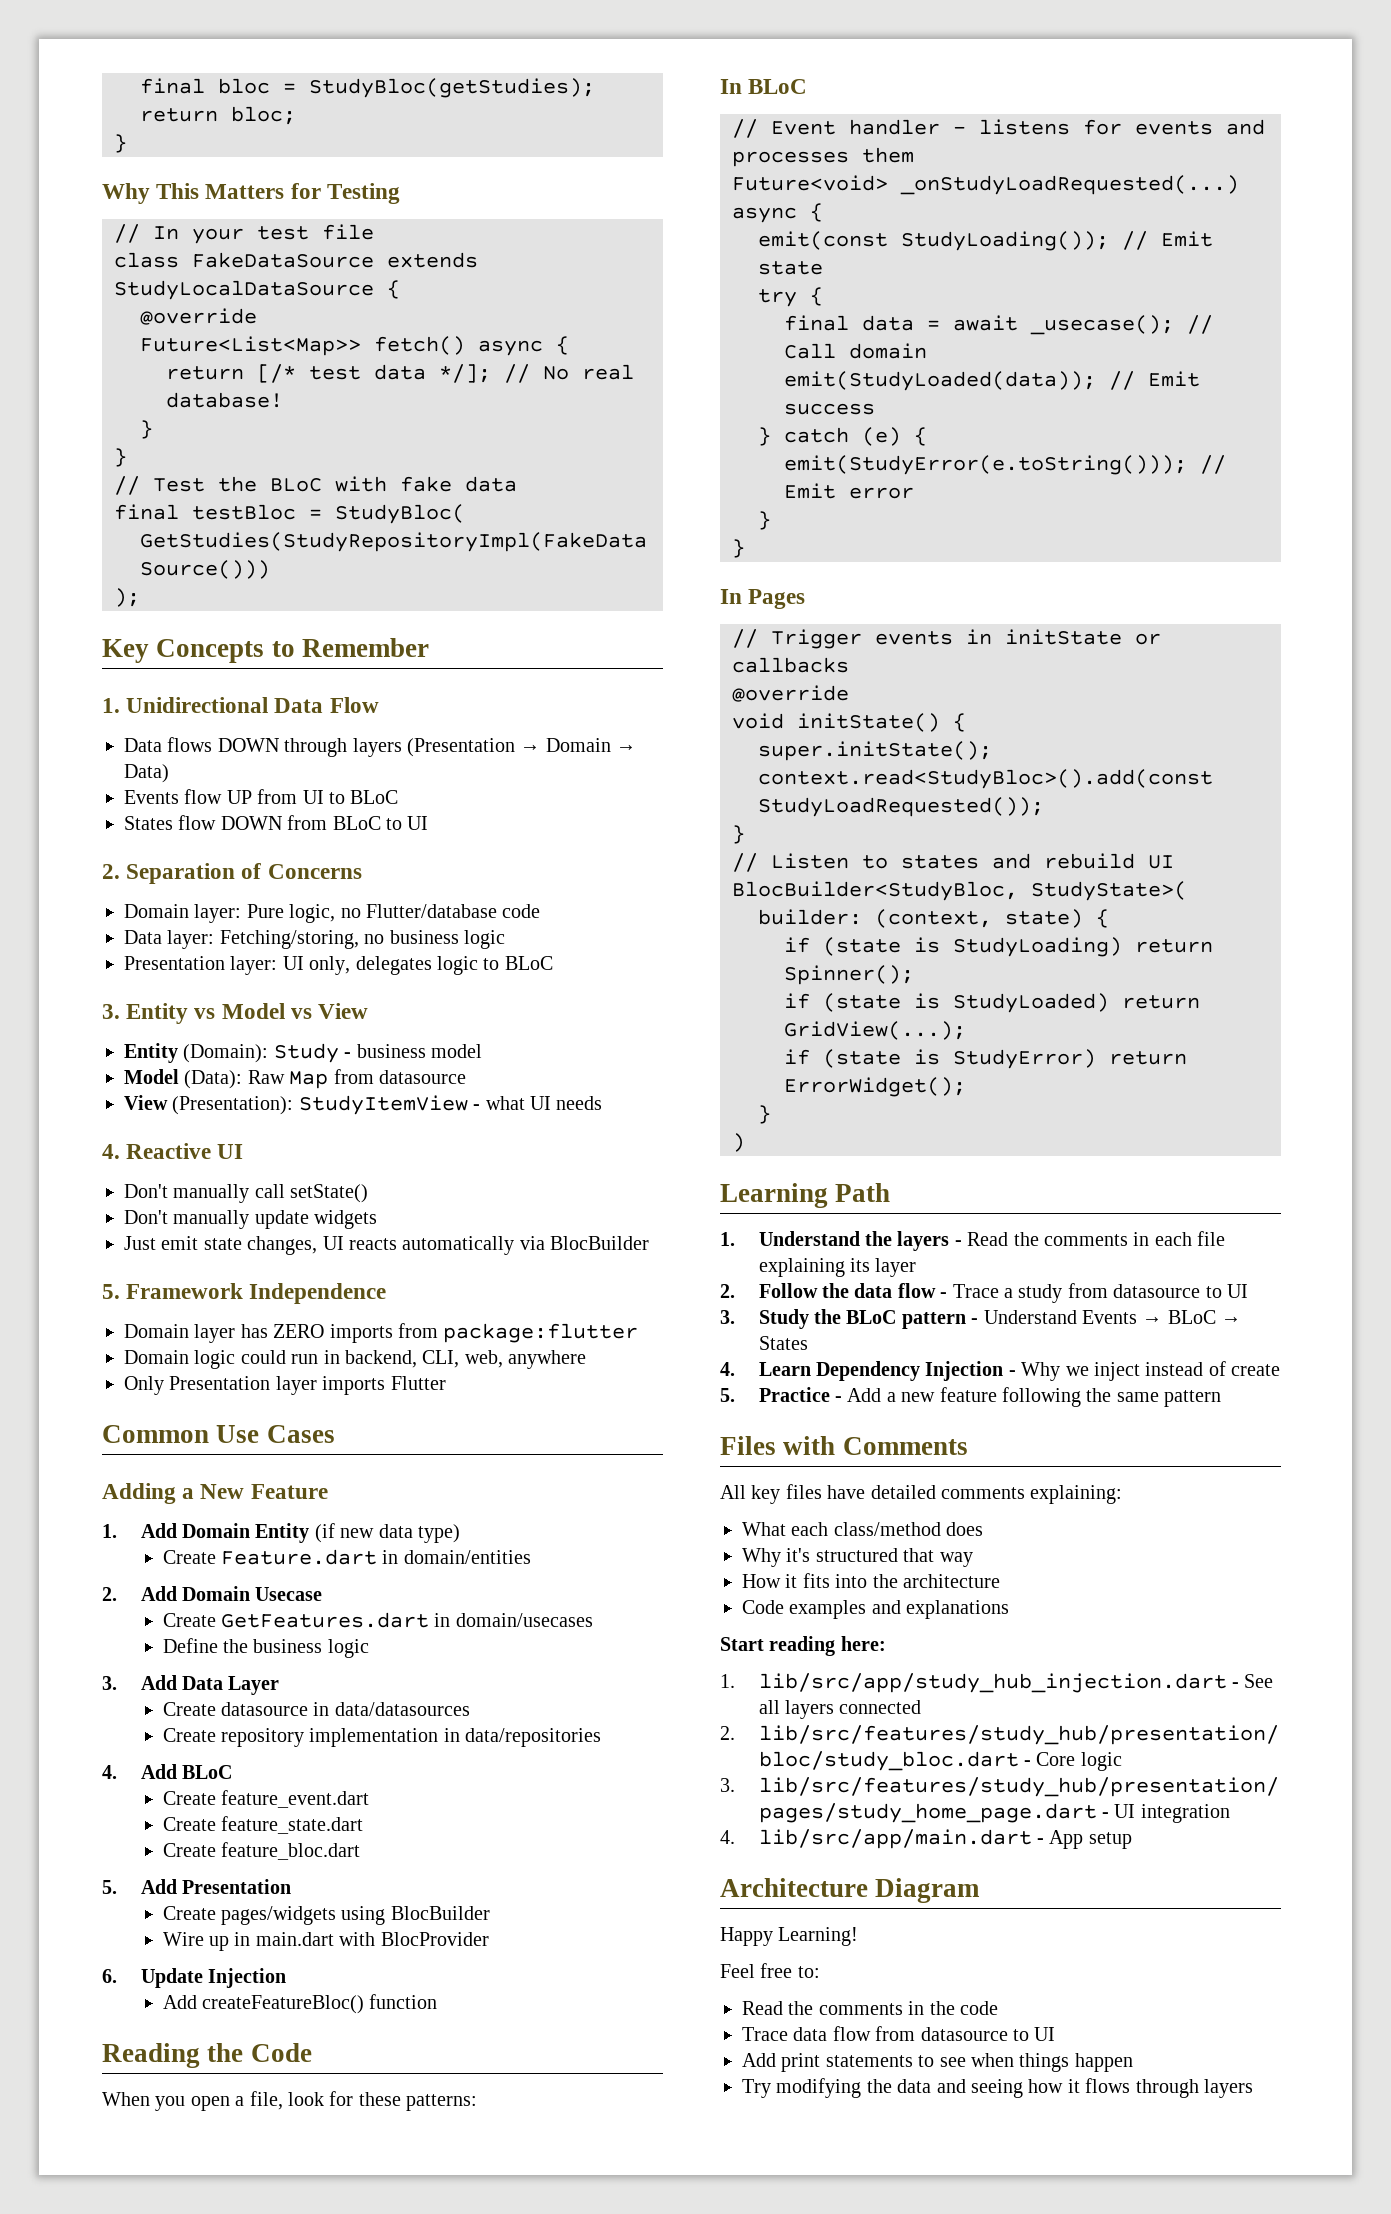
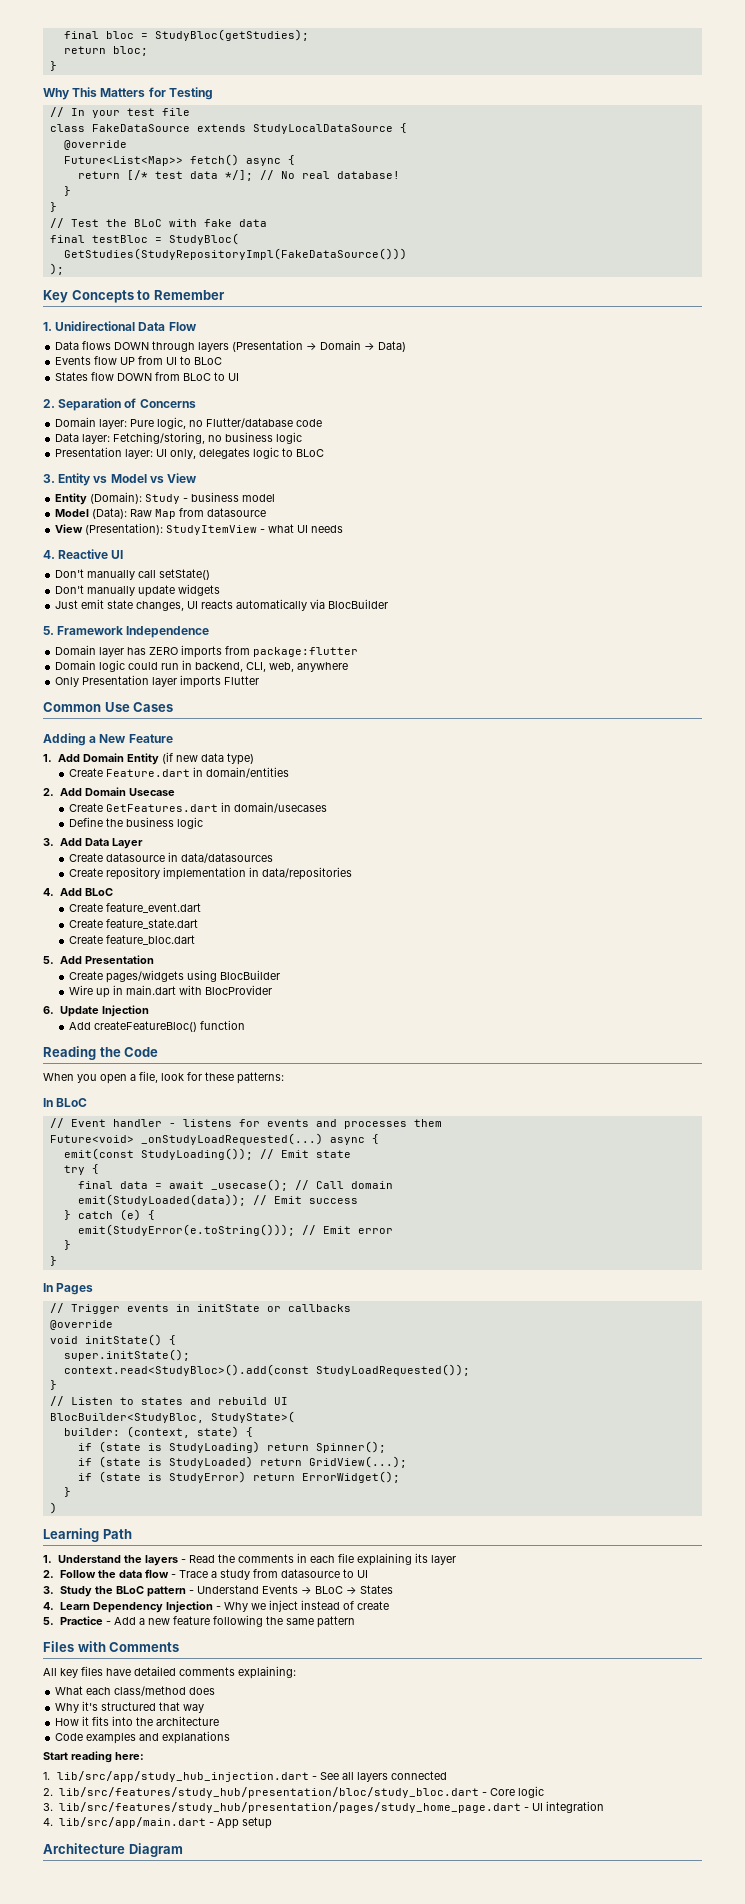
[720,1927,859,1946] [720,1963,820,1978] [742,2001,998,2015] [742,2026,1056,2041] [742,2053,1133,2072] [742,2078,1253,2098] // Happy Learning! // Feel free to: // Read the comments in the code // Trace data flow from datasource to UI // Add print statements to see when things happen // Try modifying the data and seeing how it flows through layers -> (183, 1850) none

